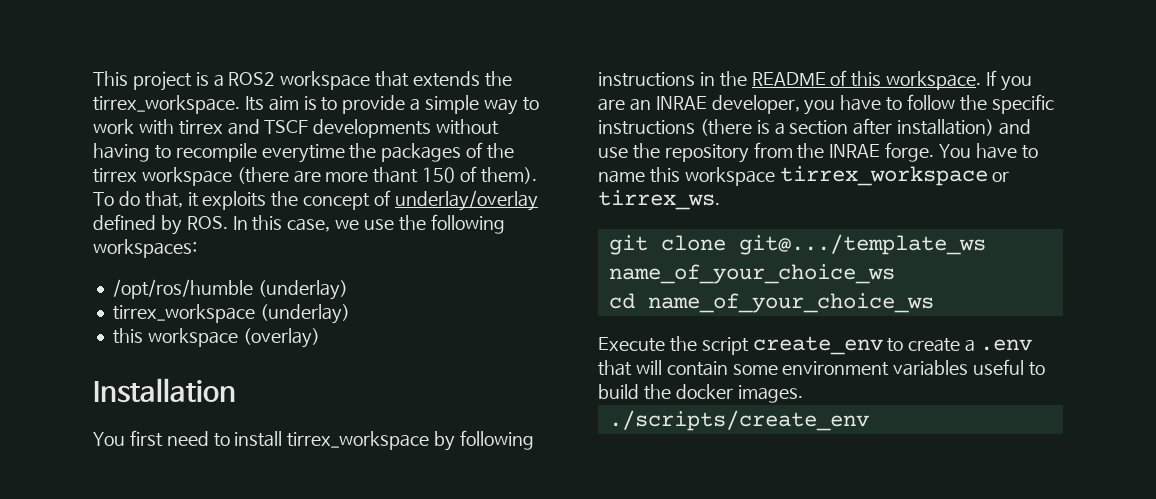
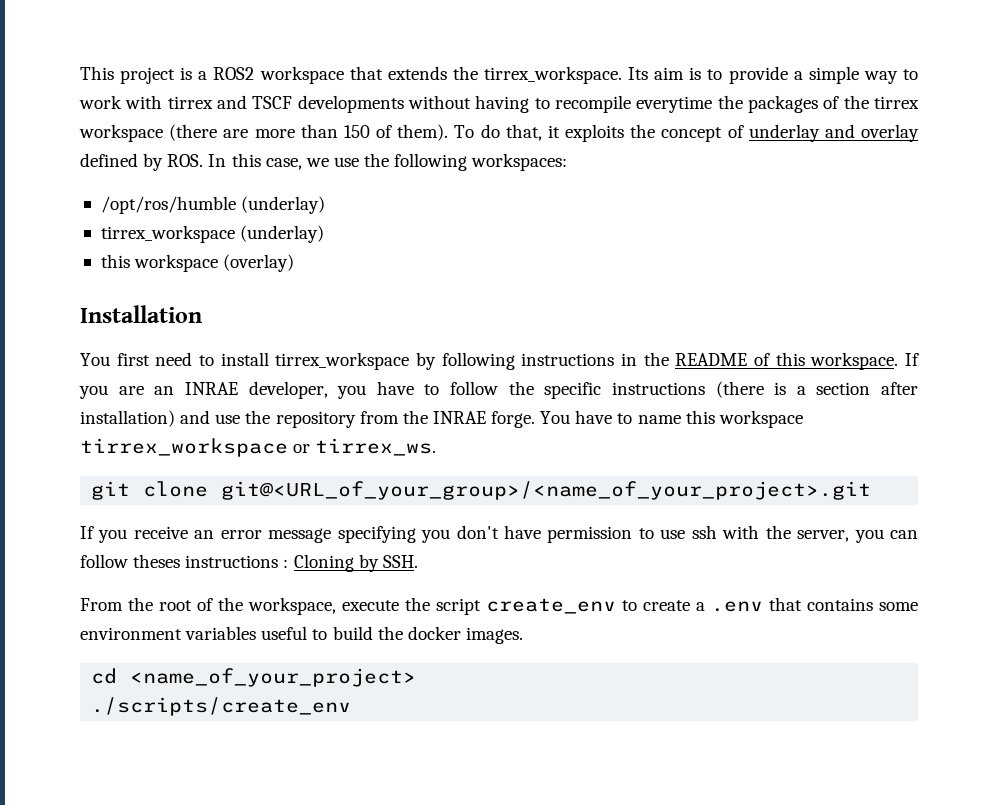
[373,167,419,183] thant -> [300,124,338,138] than
[394,190,538,211] underlay/overlay -> [748,124,919,142] underlay and overlay
[738,234,986,255] [608,264,895,284] [608,293,934,313] [598,337,665,352] git@.../template_ws name_of_your_choice_ws // cd name_of_your_choice_ws // Execute -> [221,481,872,500] [80,525,919,543] [80,554,418,572] [80,597,399,615] git@<URL_of_your_group>/<name_of_your_project>.git // If you receive an error message specifying you don't have permission to use ssh with the server, you can follow theses instructions : Cloning by SSH. // From the root of the workspace, execute
[635,360,728,376] will contain -> [807,598,873,611] contains
(803, 394) none -> [91,668,417,687] // cd <name_of_your_project>

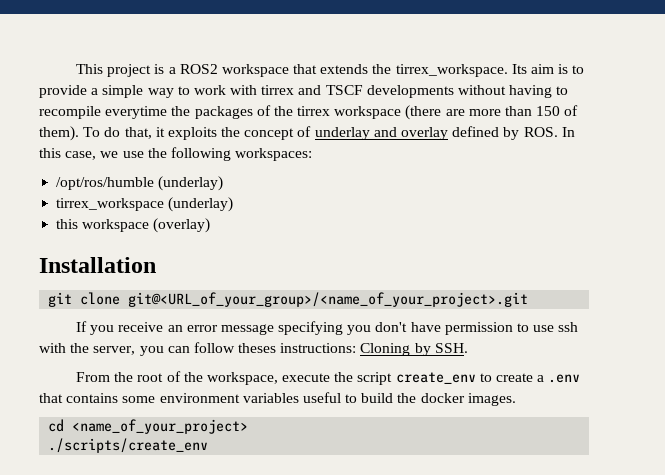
[80,352,919,370] [79,381,918,399] [80,410,803,428] [80,438,437,457] // You first need to install tirrex_workspace by following instructions in the README of this workspace. If you are an INRAE developer, you have to follow the specific instructions (there is a section after installation) and use the repository from the INRAE forge. You have to name this workspace tirrex_workspace or tirrex_ws. -> (156, 265) none
[185,555,289,568] instructions : -> [280,343,357,353] instructions:

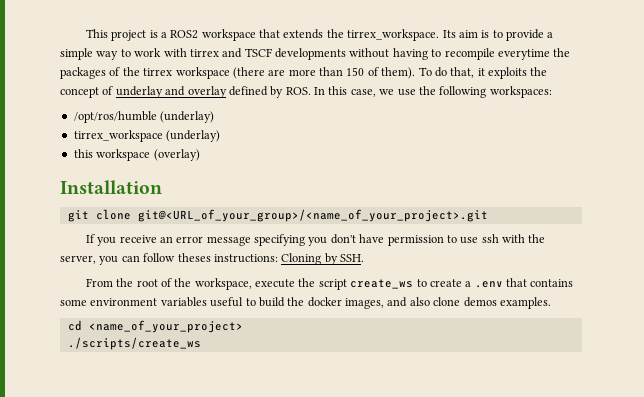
[395,372,476,384] create_env -> [350,279,414,289] create_ws
[467,393,516,406] images. -> [345,297,551,309] images, and also clone demos examples.
[48,438,209,453] ./scripts/create_env -> [67,337,201,350] ./scripts/create_ws

